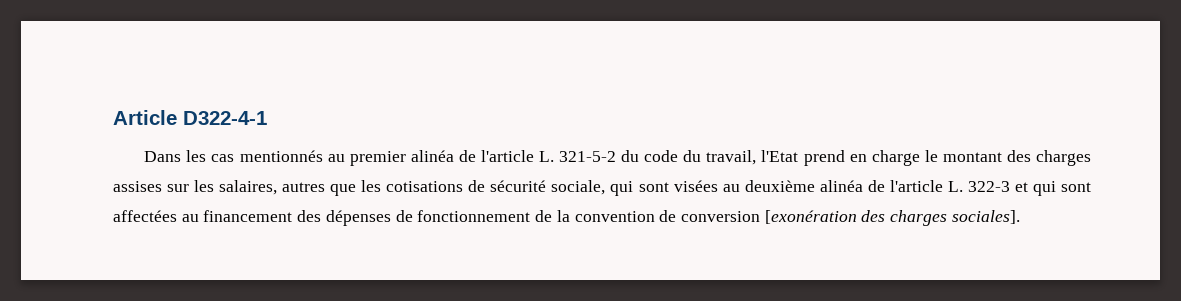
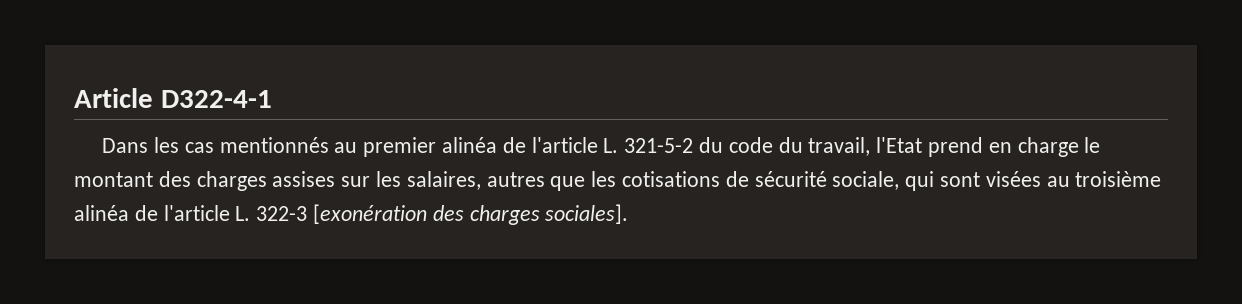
[744,180,815,192] deuxième -> [1075,171,1162,187] troisième
[1014,181,1091,196] [113,210,760,226] et qui sont affectées au financement des dépenses de fonctionnement de la convention de conversion -> (308, 213) none

